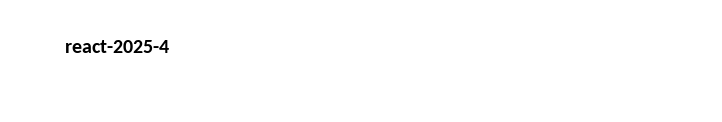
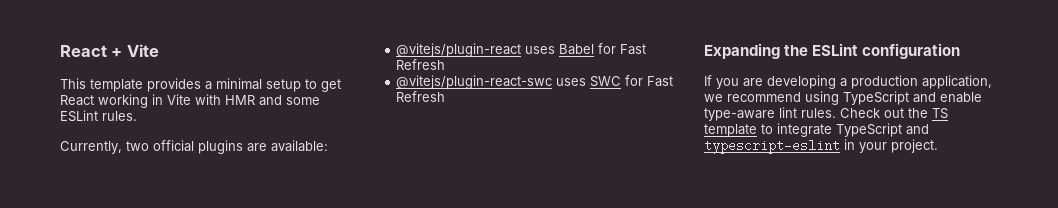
[65,40,169,53] react-2025-4 -> [60,44,159,57] [60,78,341,92] [60,94,320,108] [60,110,137,122] [60,140,328,154] [396,43,647,57] [396,59,446,70] [396,75,674,89] [396,91,446,102] [704,43,961,59] [704,75,992,89] [704,91,982,105] [704,107,948,121] [704,123,929,137] [704,139,938,154] React + Vite // This template provides a minimal setup to get React working in Vite with HMR and some ESLint rules. // Currently, two official plugins are available: // @vitejs/plugin-react uses Babel for Fast Refresh // @vitejs/plugin-react-swc uses SWC for Fast Refresh // Expanding the ESLint configuration // If you are developing a production application, we recommend using TypeScript and enable type-aware lint rules. Check out the TS template to integrate TypeScript and typescript-eslint in your project.

